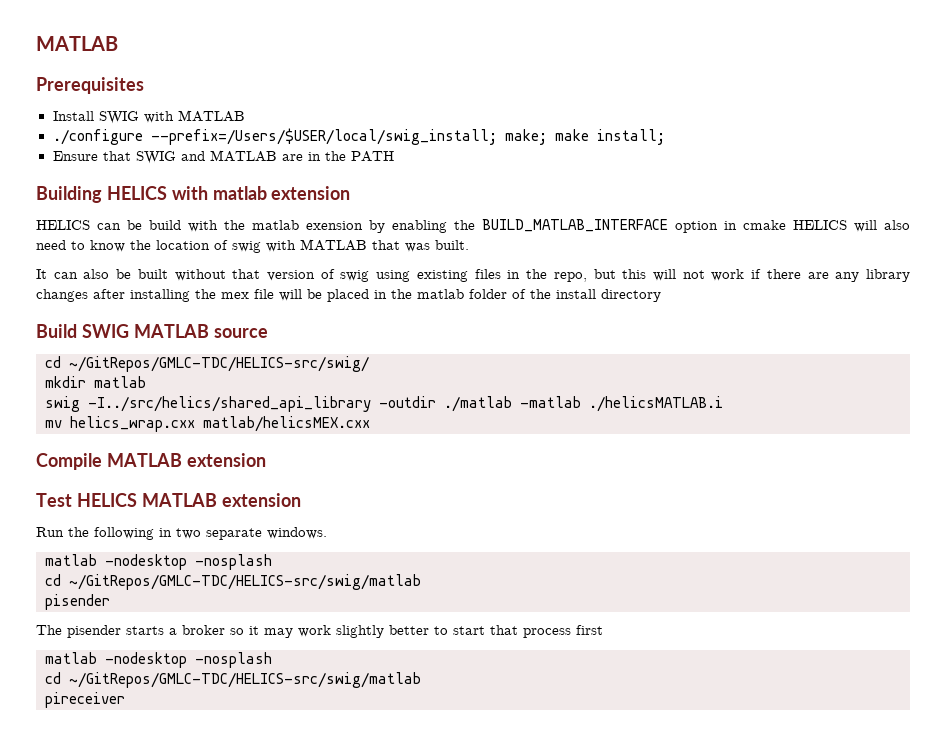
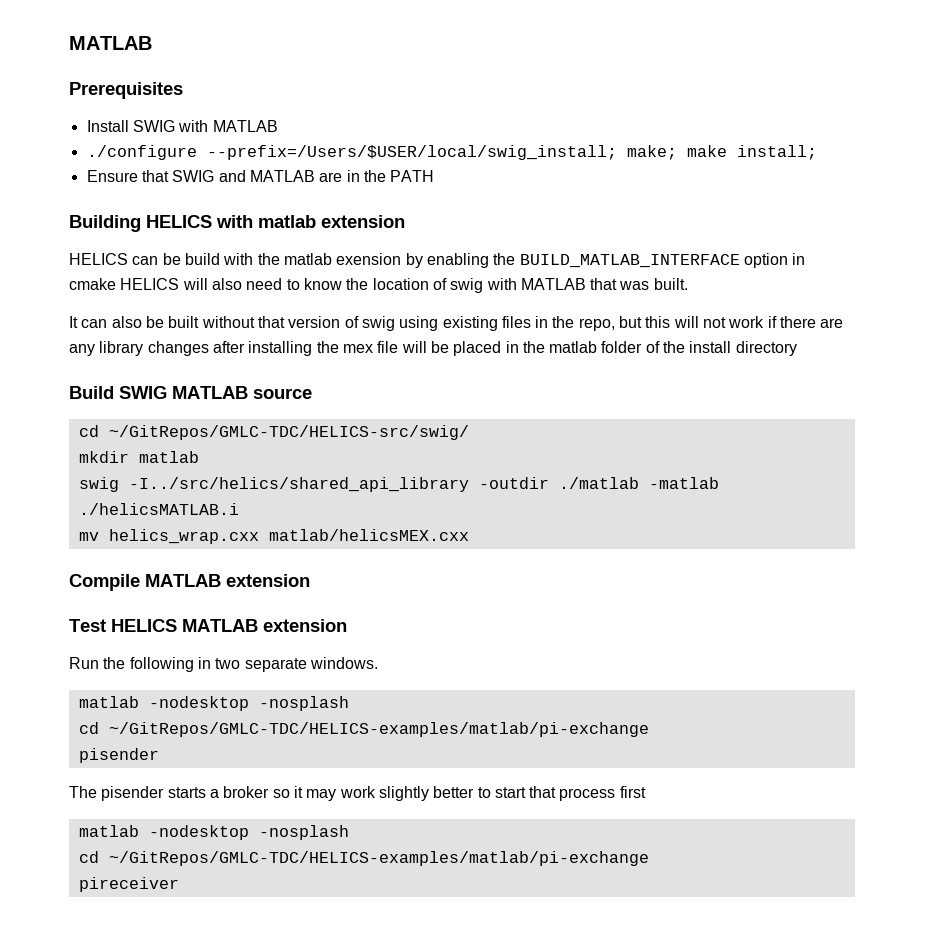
[69,574,421,590] ~/GitRepos/GMLC-TDC/HELICS-src/swig/matlab -> [108,722,649,737] ~/GitRepos/GMLC-TDC/HELICS-examples/matlab/pi-exchange
[69,672,421,688] ~/GitRepos/GMLC-TDC/HELICS-src/swig/matlab -> [108,851,649,866] ~/GitRepos/GMLC-TDC/HELICS-examples/matlab/pi-exchange

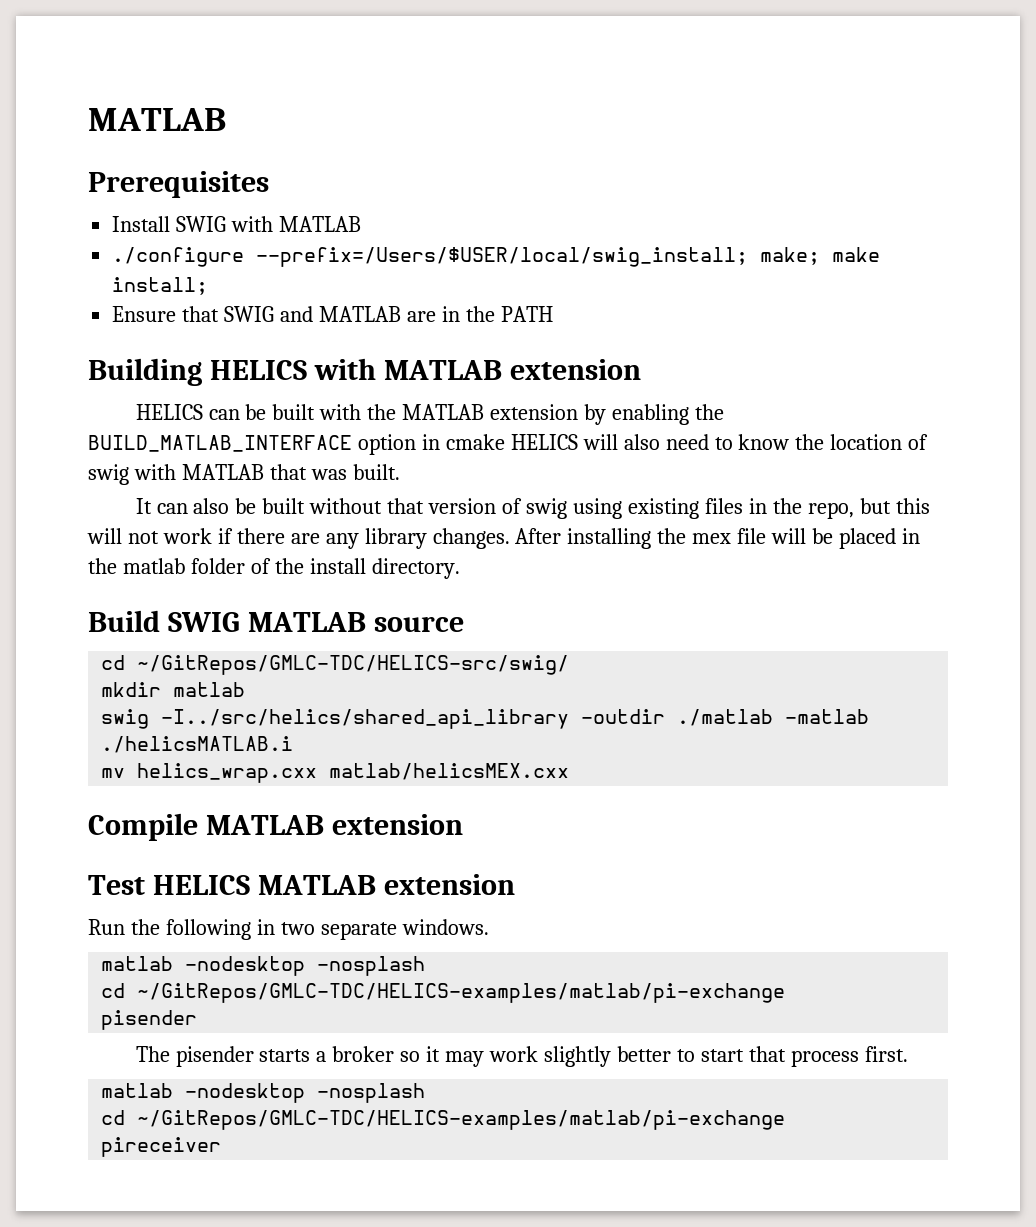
[258,215,316,228] matlab -> [383,360,502,380] MATLAB
[184,253,220,265] build -> [272,404,316,420] built
[283,253,402,265] matlab exension -> [402,404,579,420] MATLAB extension
[147,341,245,356] changes after -> [432,528,562,549] changes. After
[735,341,797,356] directory -> [371,558,460,579] directory.
[619,786,646,798] first -> [864,1046,908,1062] first.

